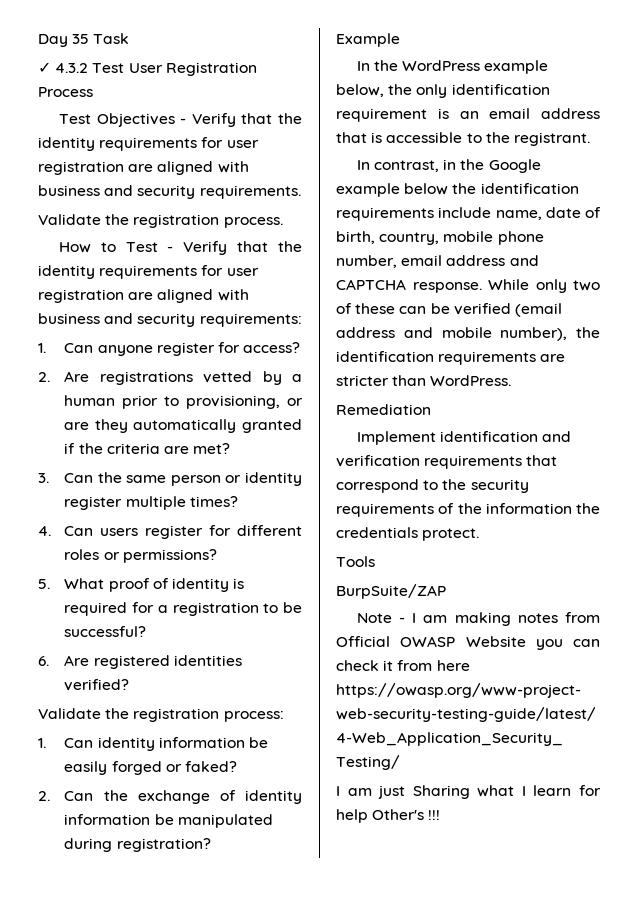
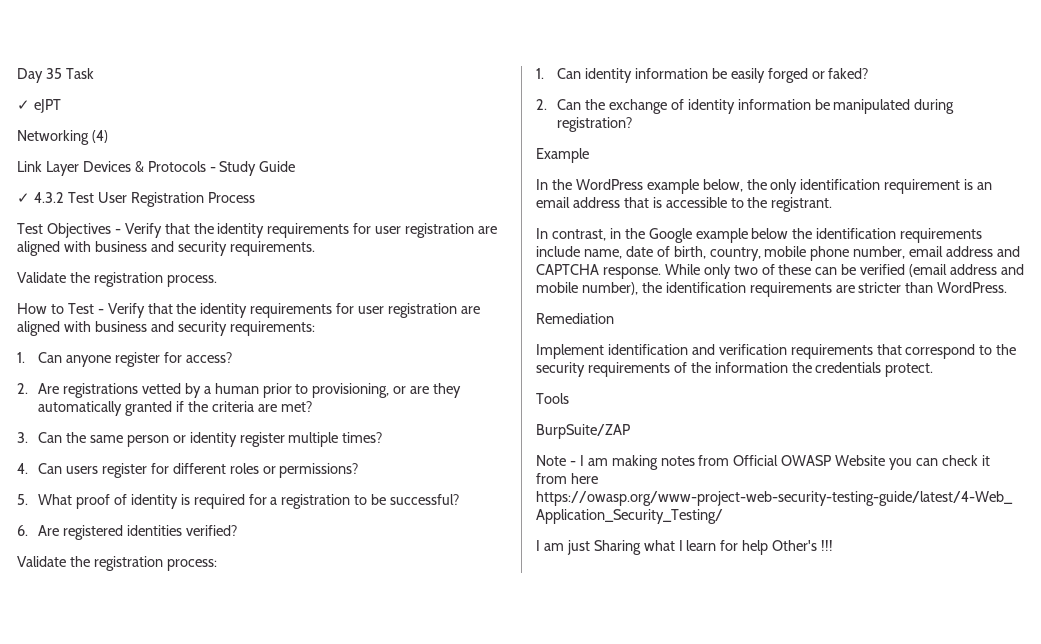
(130, 38) none -> [17,99,61,113] [17,130,108,145] [17,161,296,176] // ✓ eJPT // Networking (4) // Link Layer Devices & Protocols - Study Guide

